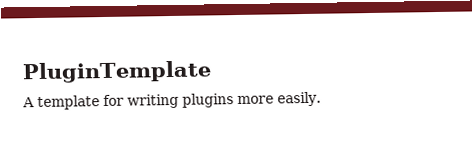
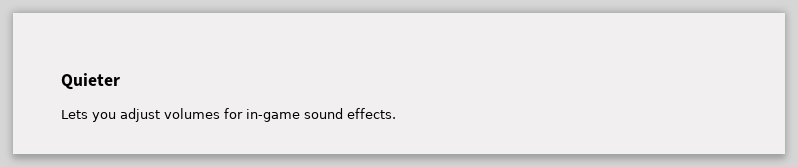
[22,60,212,84] [22,91,321,111] PluginTemplate // A template for writing plugins more easily. -> [61,73,120,90] [61,108,396,122] Quieter // Lets you adjust volumes for in-game sound effects.

